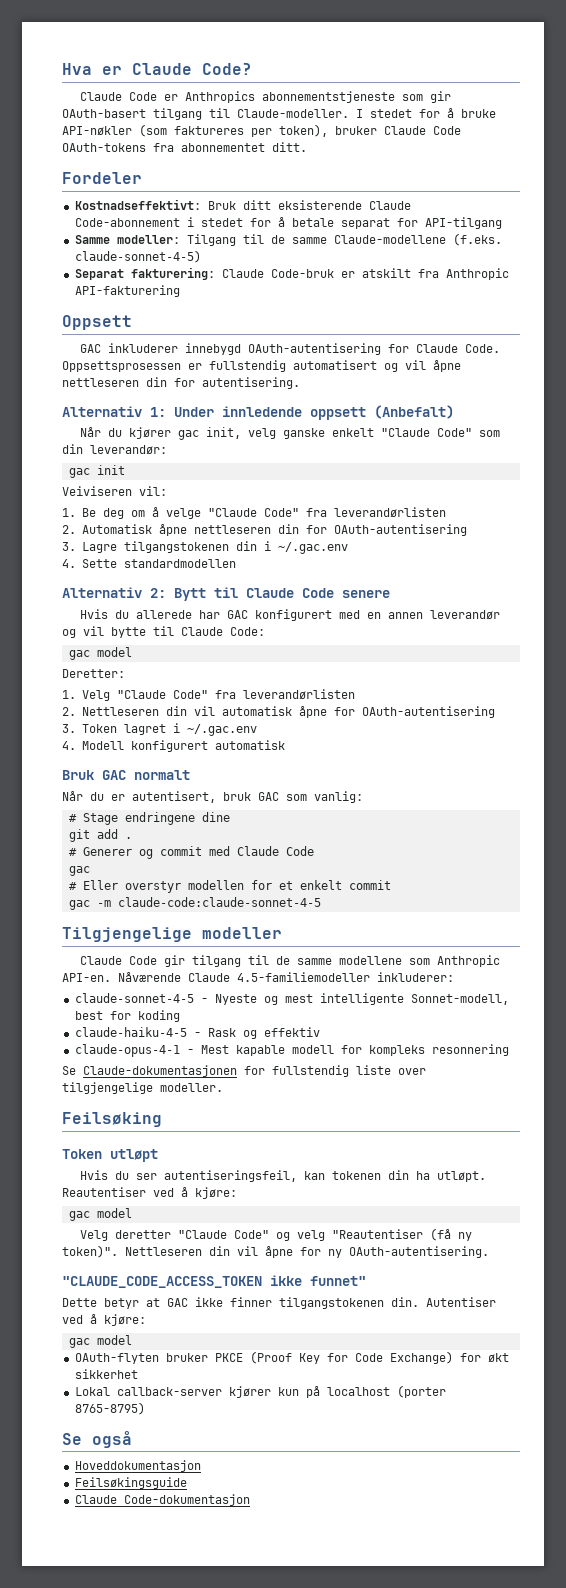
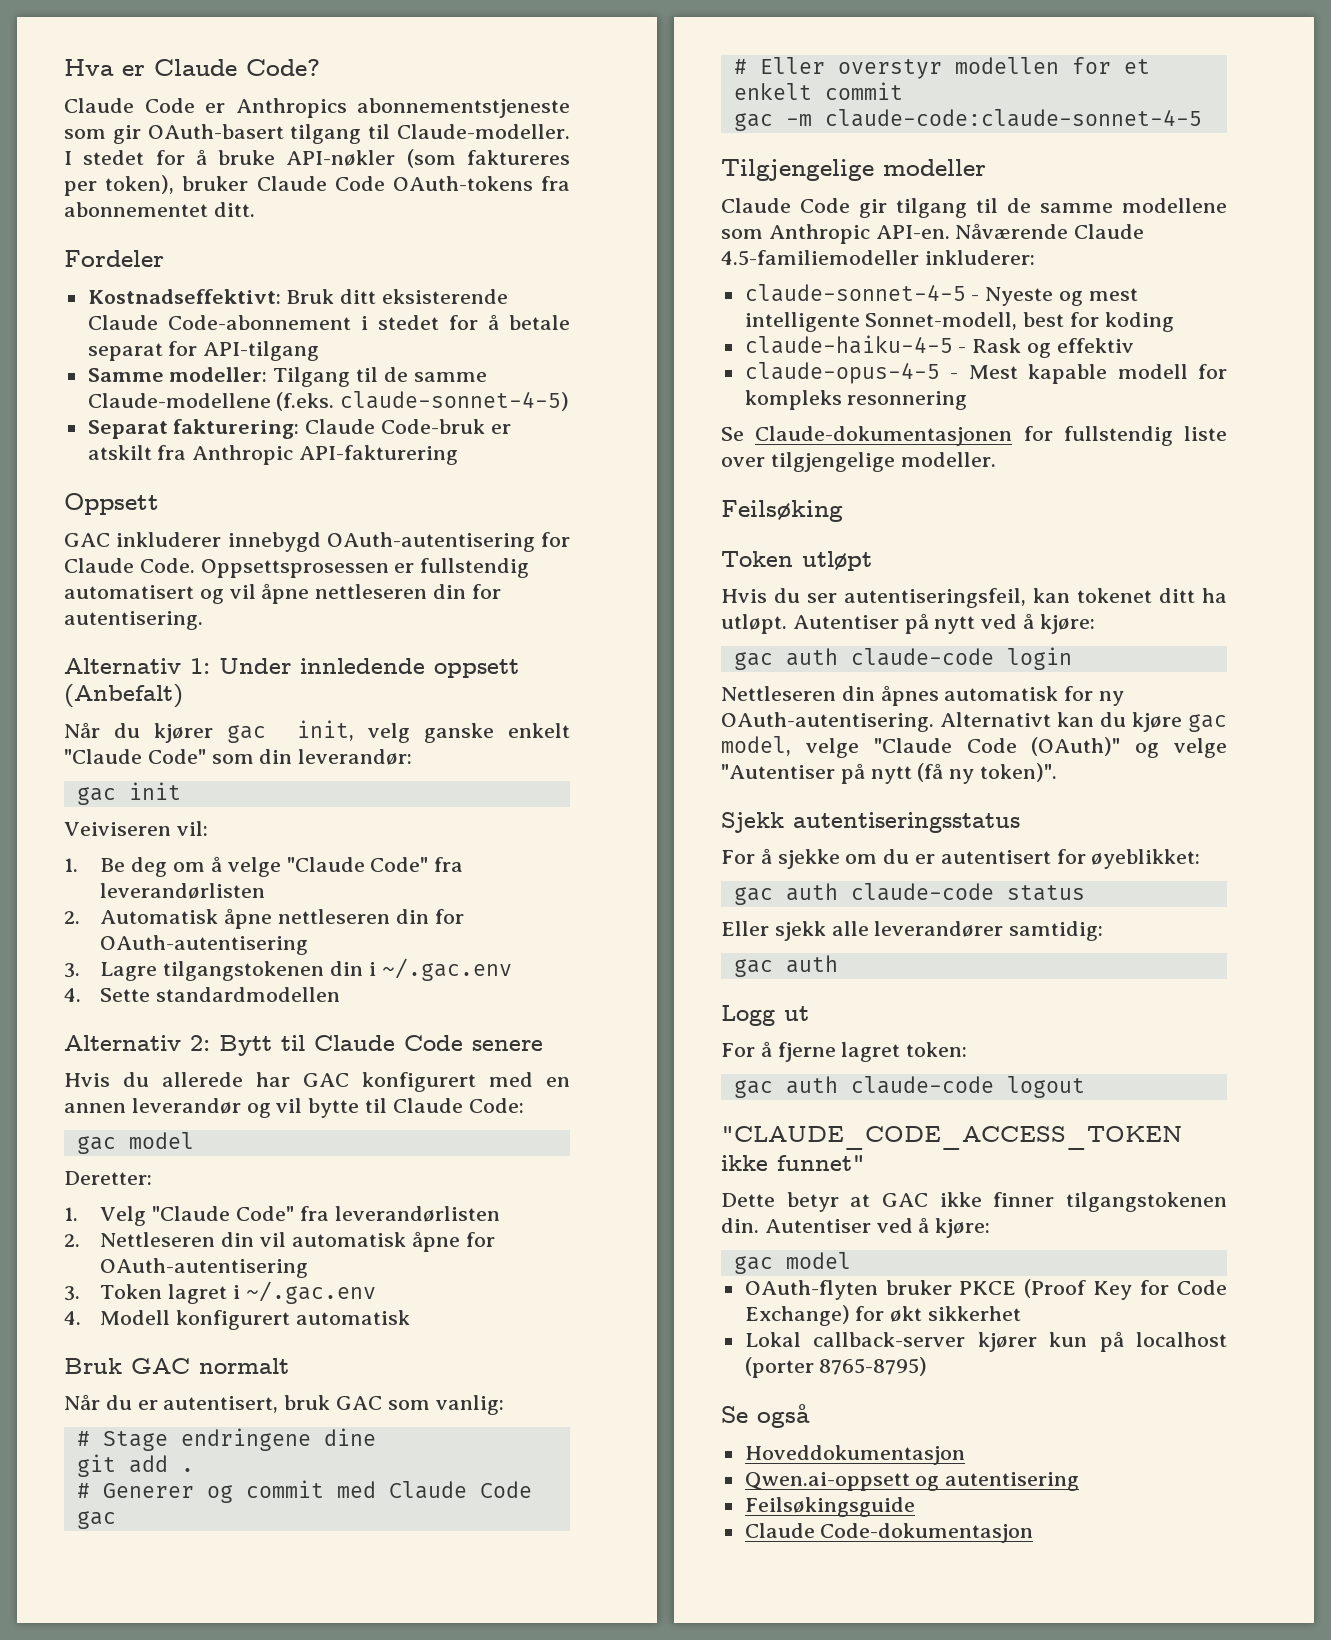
[74,1044,180,1057] claude-opus-4-1 -> [744,362,940,384] claude-opus-4-5
[331,1170,486,1182] [62,1187,237,1199] [68,1208,132,1221] [79,1228,472,1241] [62,1245,489,1258] tokenen din ha utløpt. Reautentiser ved å kjøre: // gac model // Velg deretter "Claude Code" og velg "Reautentiser (få ny token)". Nettleseren din vil åpne for ny OAuth-autentisering. -> [1077,588,1227,603] [721,613,1095,634] [733,647,1072,670] [721,685,1125,706] [721,712,1227,732] [721,736,1227,758] [721,763,1058,784] [721,812,1020,833] [721,848,1201,869] [733,883,1085,905] [721,921,1104,941] [733,955,838,977] [721,1005,809,1026] [721,1041,968,1062] [733,1076,1085,1098] tokenet ditt ha utløpt. Autentiser på nytt ved å kjøre: // gac auth claude-code login // Nettleseren din åpnes automatisk for ny OAuth-autentisering. Alternativt kan du kjøre gac model, velge "Claude Code (OAuth)" og velge "Autentiser på nytt (få ny token)". // Sjekk autentiseringsstatus // For å sjekke om du er autentisert for øyeblikket: // gac auth claude-code status // Eller sjekk alle leverandører samtidig: // gac auth // Logg ut // For å fjerne lagret token: // gac auth claude-code logout
(201, 1466) none -> [744,1472,1080,1491] // Qwen.ai-oppsett og autentisering

